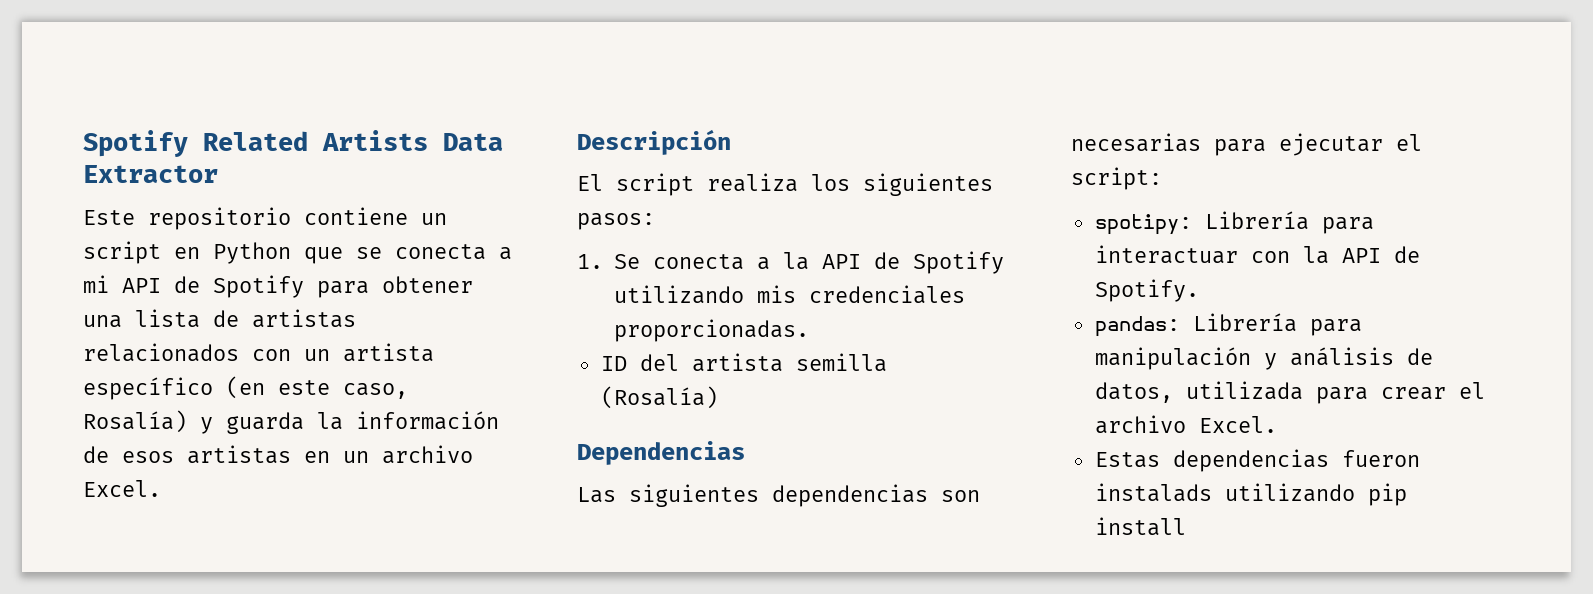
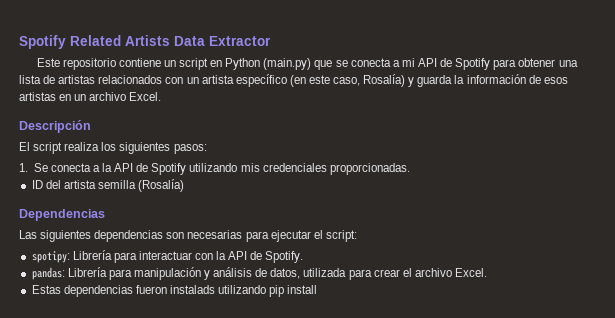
(291, 253) none -> [263,58,312,70] (main.py)

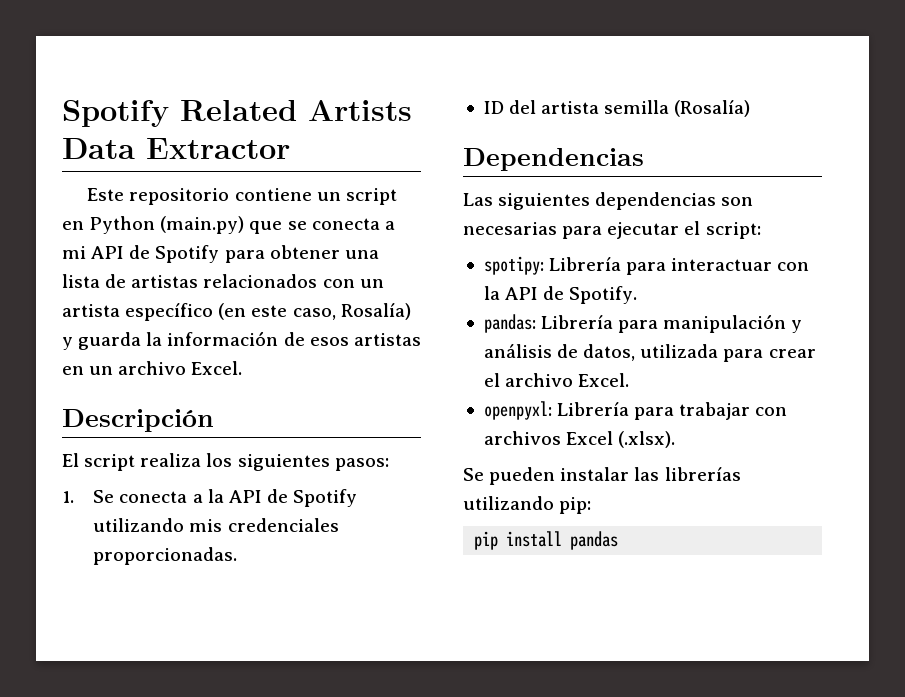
[31,285,267,297] Estas dependencias fueron instalads utilizando -> [483,401,788,420] [483,431,676,448] [463,467,741,485] [463,496,592,514] openpyxl: Librería para trabajar con archivos Excel (.xlsx). // Se pueden instalar las librerías utilizando pip: //
(318, 289) none -> [570,531,619,550] pandas

